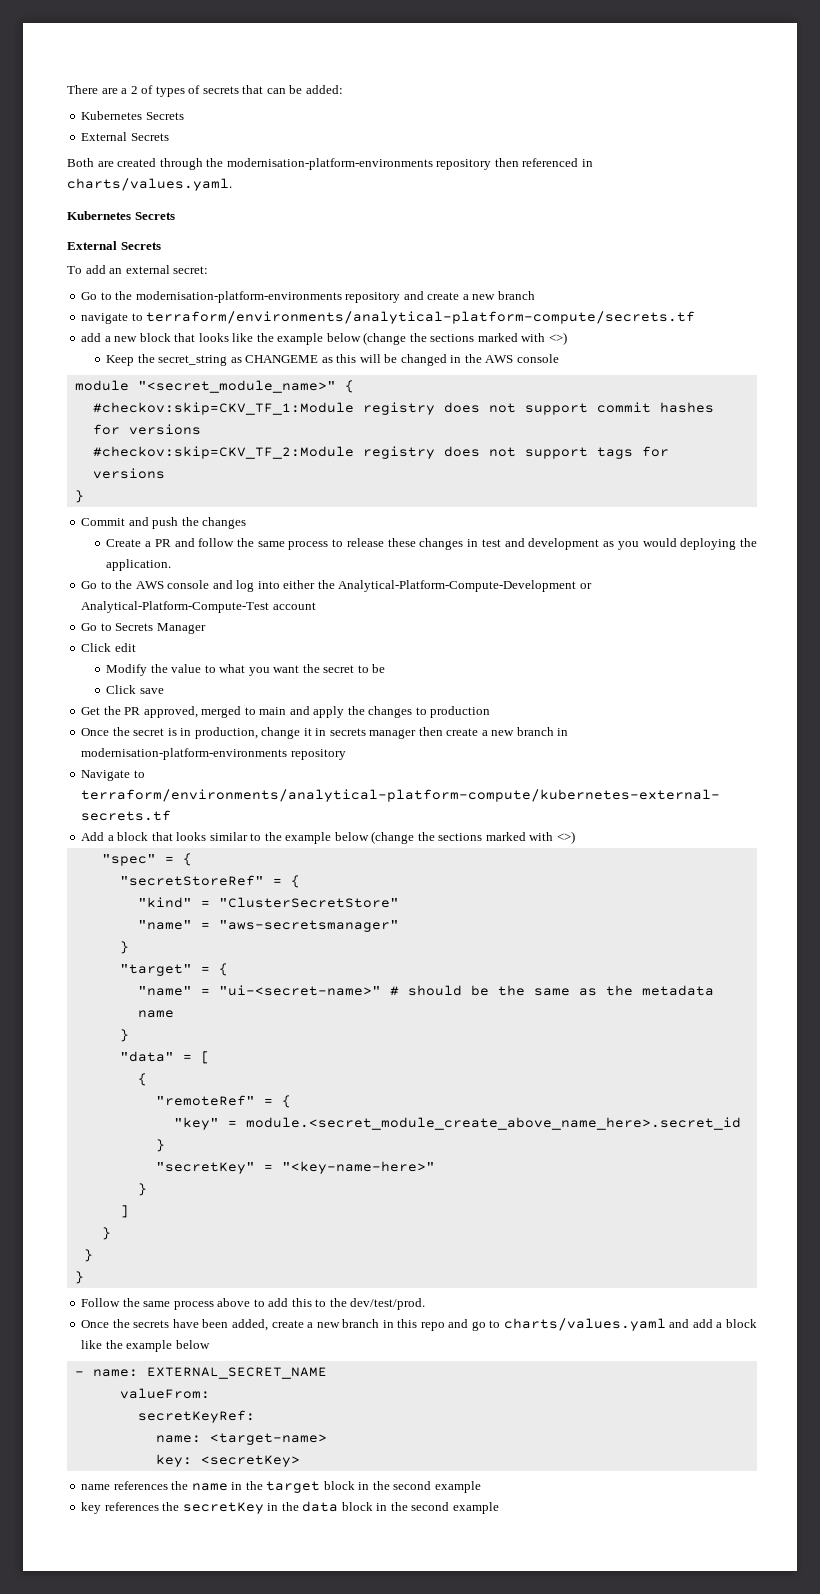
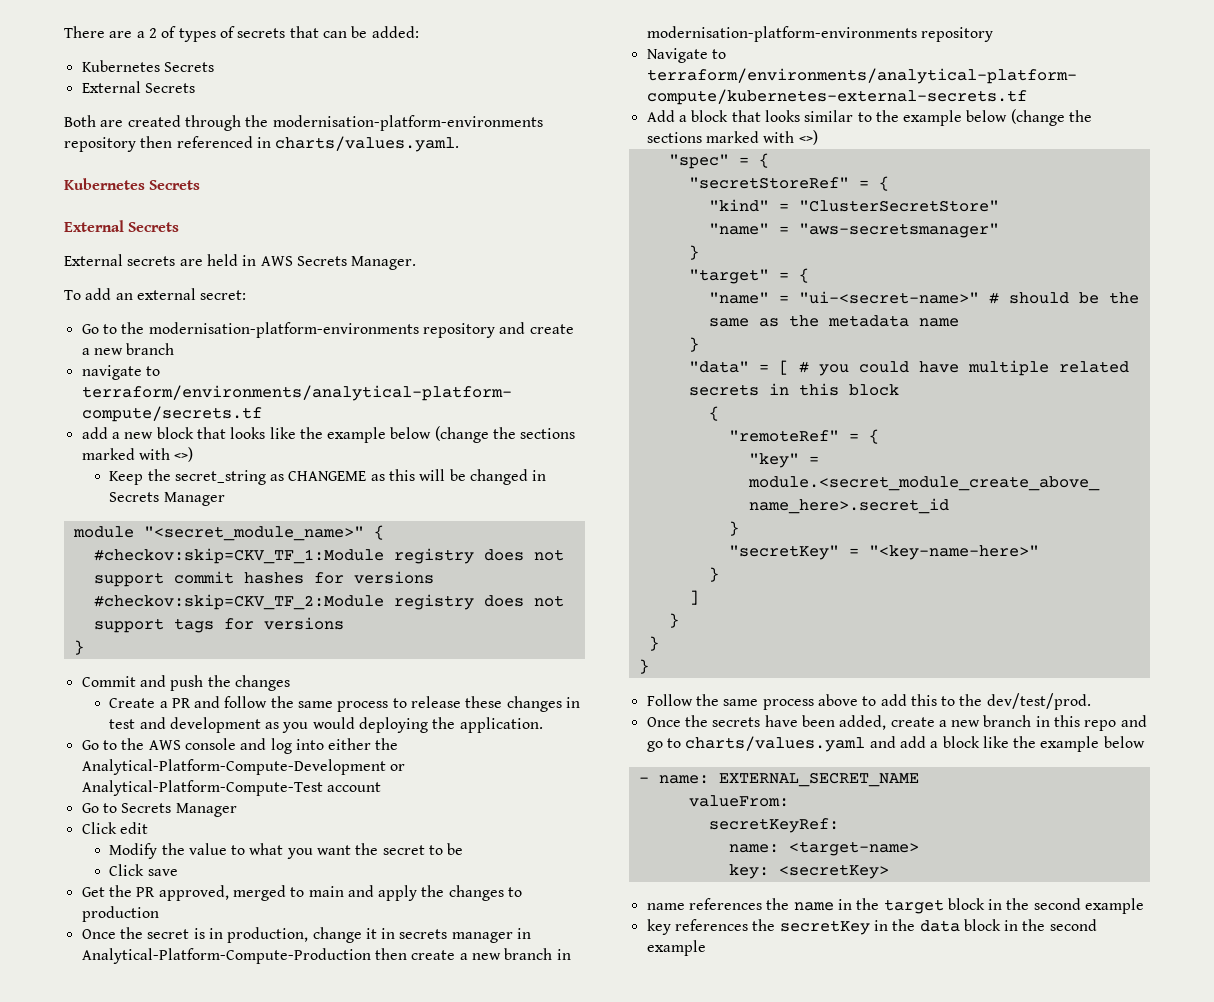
(161, 246) none -> [64,254,417,270] // External secrets are held in AWS Secrets Manager.
[464,354,559,363] the AWS console -> [109,492,225,506] Secrets Manager
(417, 734) none -> [517,928,532,939] [81,948,371,964] in Analytical-Platform-Compute-Production
(210, 1057) none -> [798,360,1129,376] [688,383,899,396] # you could have multiple related secrets in this block

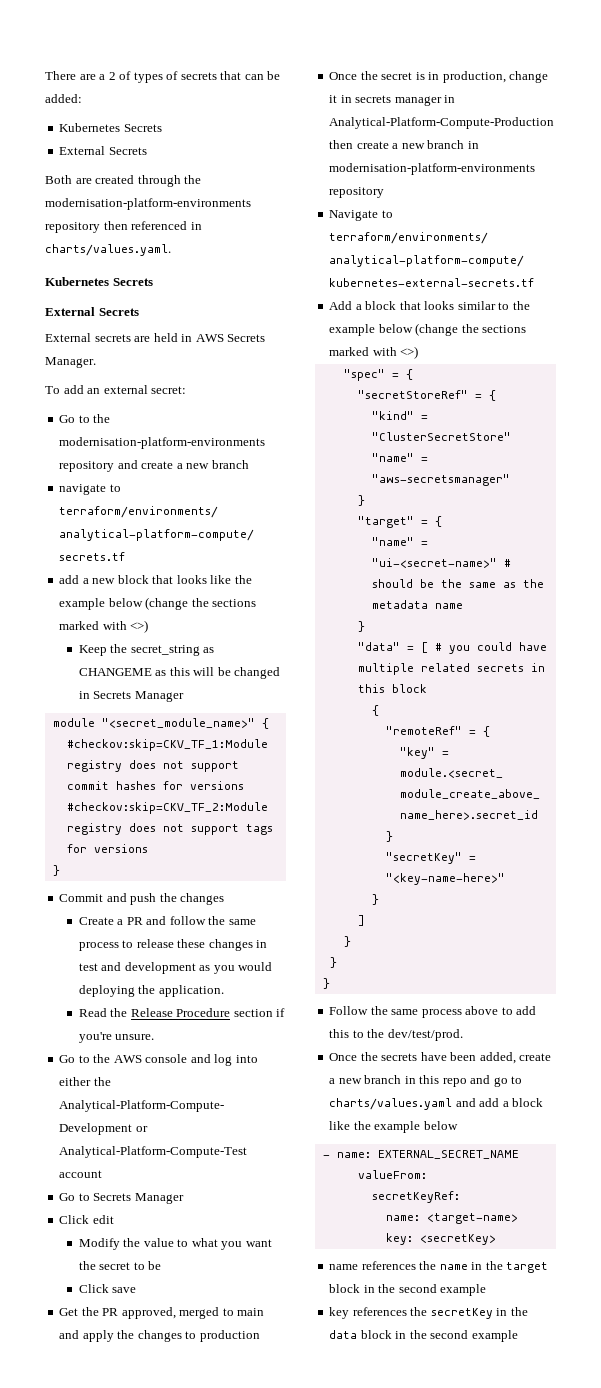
(543, 725) none -> [78,1008,286,1017] [78,1032,155,1043] // Read the Release Procedure section if you're unsure.

